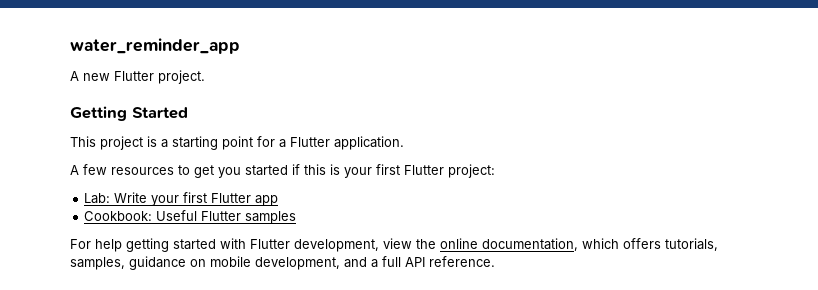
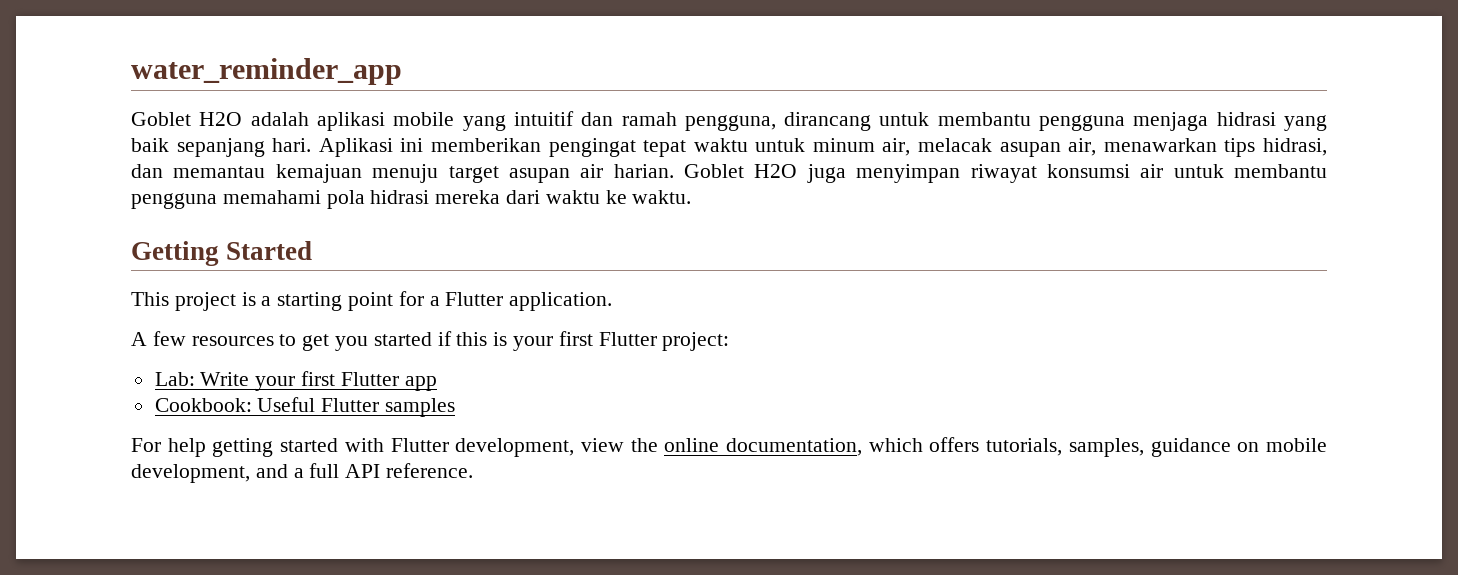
[70,70,205,84] A new Flutter project. -> [131,111,1327,131] [131,138,1327,157] [131,164,1327,183] [131,190,692,209] Goblet H2O adalah aplikasi mobile yang intuitif dan ramah pengguna, dirancang untuk membantu pengguna menjaga hidrasi yang baik sepanjang hari. Aplikasi ini memberikan pengingat tepat waktu untuk minum air, melacak asupan air, menawarkan tips hidrasi, dan memantau kemajuan menuju target asupan air harian. Goblet H2O juga menyimpan riwayat konsumsi air untuk membantu pengguna memahami pola hidrasi mereka dari waktu ke waktu.

